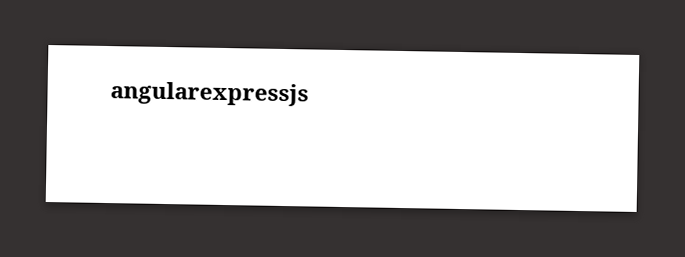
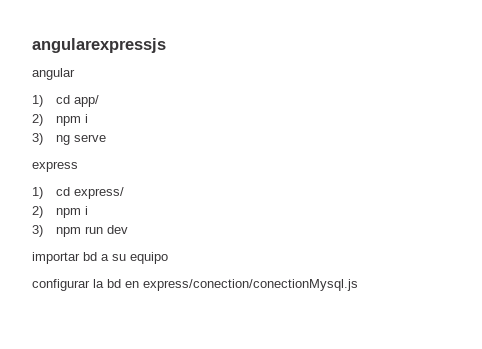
(309, 94) none -> [32,68,75,80] [32,95,100,107] [32,114,89,126] [32,133,107,145] [32,161,78,172] [32,187,125,199] [32,206,89,218] [32,225,129,237] [32,252,168,264] [32,279,358,291] // angular // 1) cd app/ // 2) npm i // 3) ng serve // express // 1) cd express/ // 2) npm i // 3) npm run dev // importar bd a su equipo // configurar la bd en express/conection/conectionMysql.js

